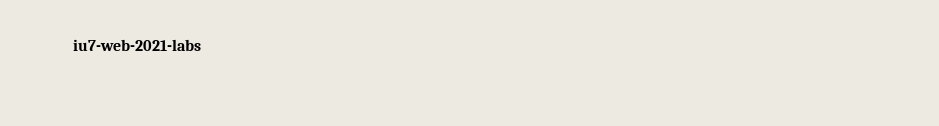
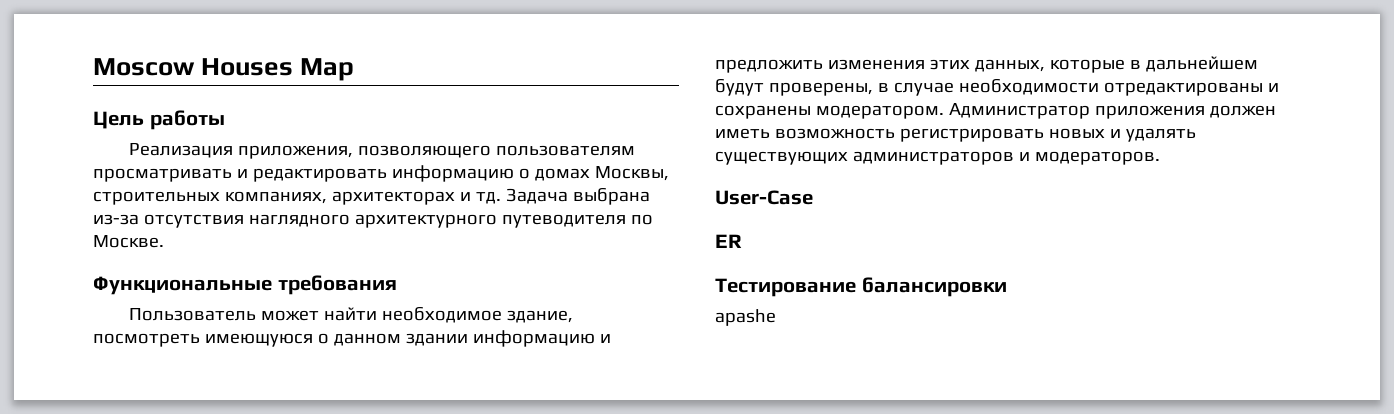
[73,39,201,51] iu7-web-2021-labs -> [93,58,355,81] [93,110,225,130] [128,143,635,159] [93,165,669,182] [93,188,650,205] [93,214,653,228] [93,235,164,248] [93,275,397,295] [128,307,573,323] [93,330,611,347] [715,56,1258,73] [715,79,1279,96] [715,103,1276,119] [715,128,1196,142] [715,151,1160,165] [715,190,813,205] [715,234,742,248] [715,277,1007,297] [715,309,776,326] Moscow Houses Map // Цель работы // Реализация приложения, позволяющего пользователям просматривать и редактировать информацию о домах Москвы, строительных компаниях, архитекторах и тд. Задача выбрана из-за отсутствия наглядного архитектурного путеводителя по Москве. // Функциональные требования // Пользователь может найти необходимое здание, посмотреть имеющуюся о данном здании информацию и предложить изменения этих данных, которые в дальнейшем будут проверены, в случае необходимости отредактированы и сохранены модератором. Администратор приложения должен иметь возможность регистрировать новых и удалять существующих администраторов и модераторов. // User-Case // ER // Тестирование балансировки // apashe

